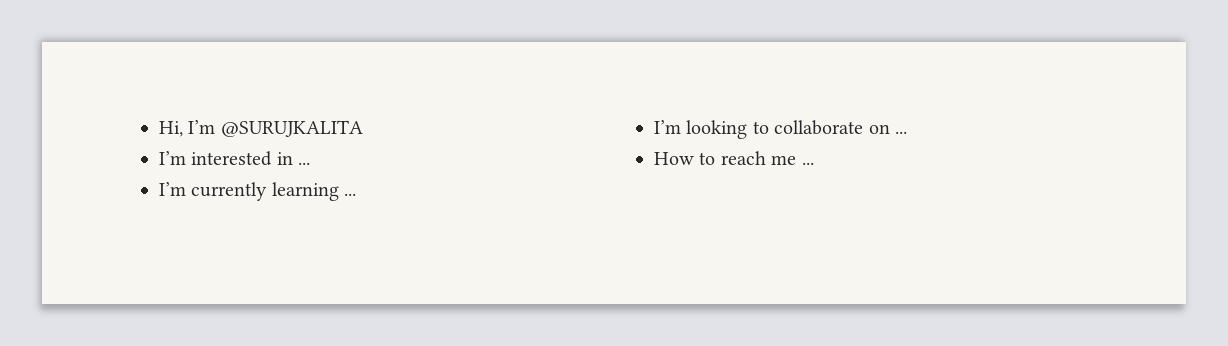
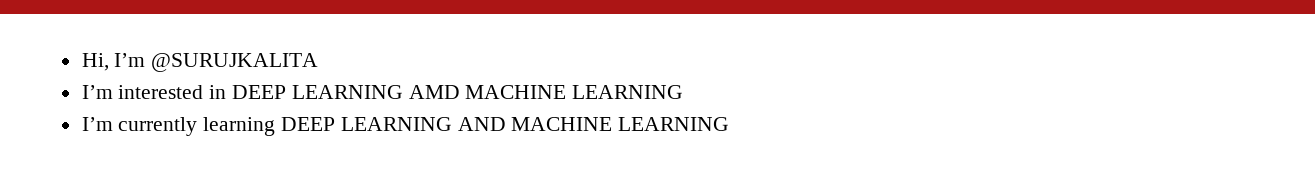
[298,162,311,165] [159,182,357,201] [654,120,907,139] [654,151,814,165] ... // I’m currently learning ... // I’m looking to collaborate on ... // How to reach me ... -> [232,85,684,99] [81,117,730,136] DEEP LEARNING AMD MACHINE LEARNING // I’m currently learning DEEP LEARNING AND MACHINE LEARNING

